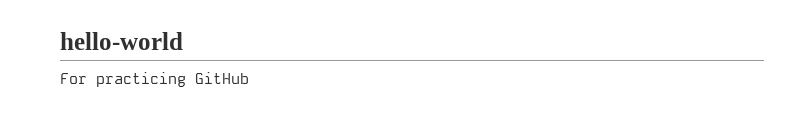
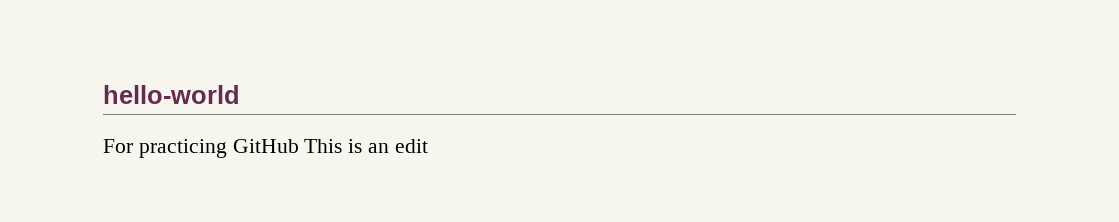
(249, 78) none -> [304,139,428,153] This is an edit

